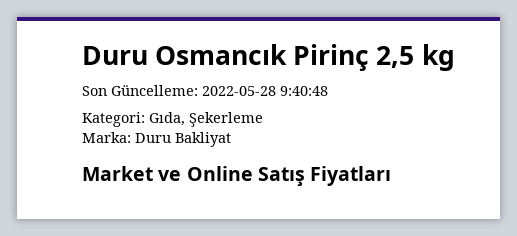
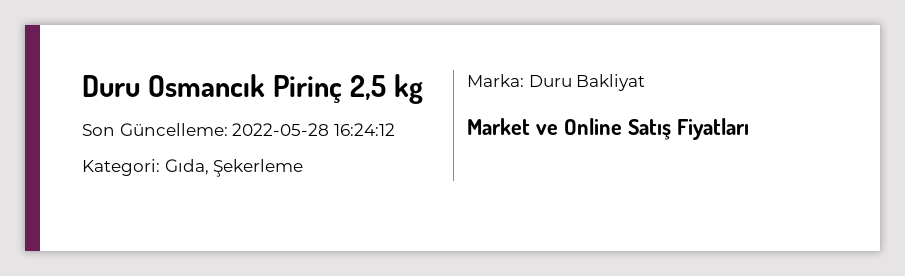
[280,86,328,96] 9:40:48 -> [333,123,395,136] 16:24:12

